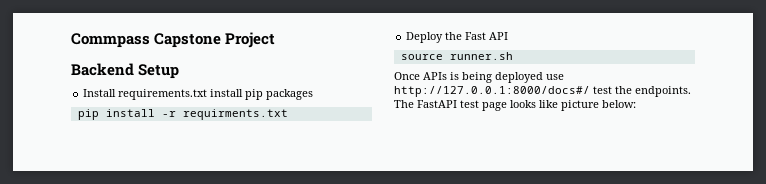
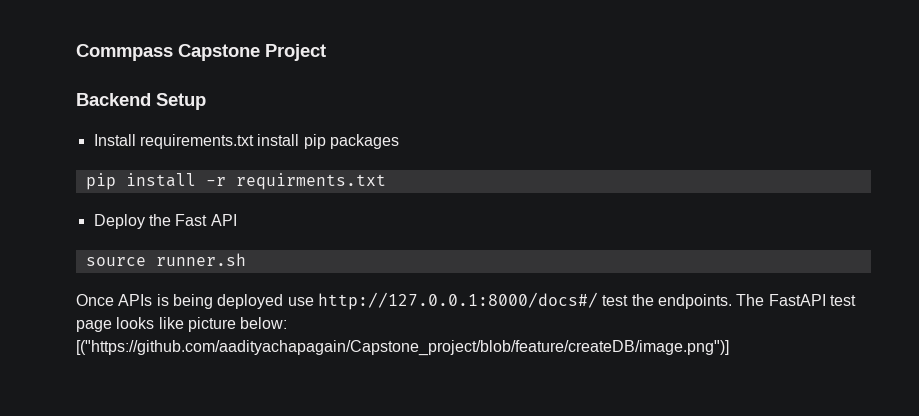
(636, 104) none -> [76,340,729,356] [("https://github.com/aadityachapagain/Capstone_project/blob/feature/createDB/image.png")]

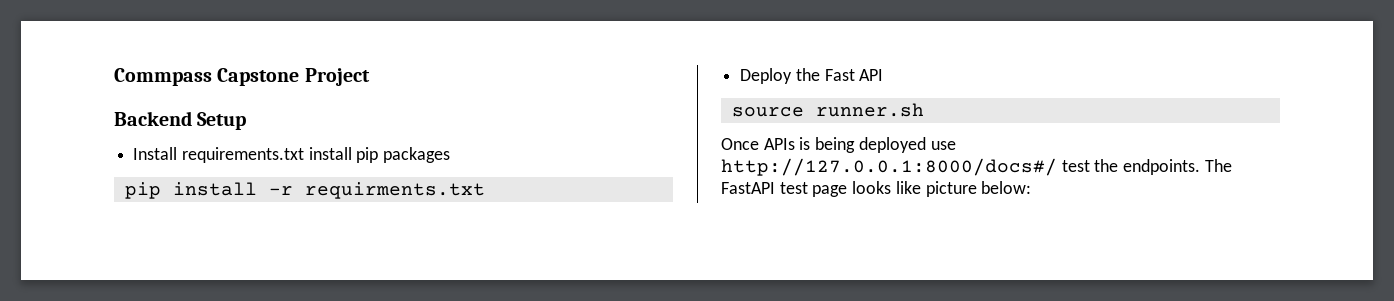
[76,340,729,356] [("https://github.com/aadityachapagain/Capstone_project/blob/feature/createDB/image.png")] -> (1032, 187) none

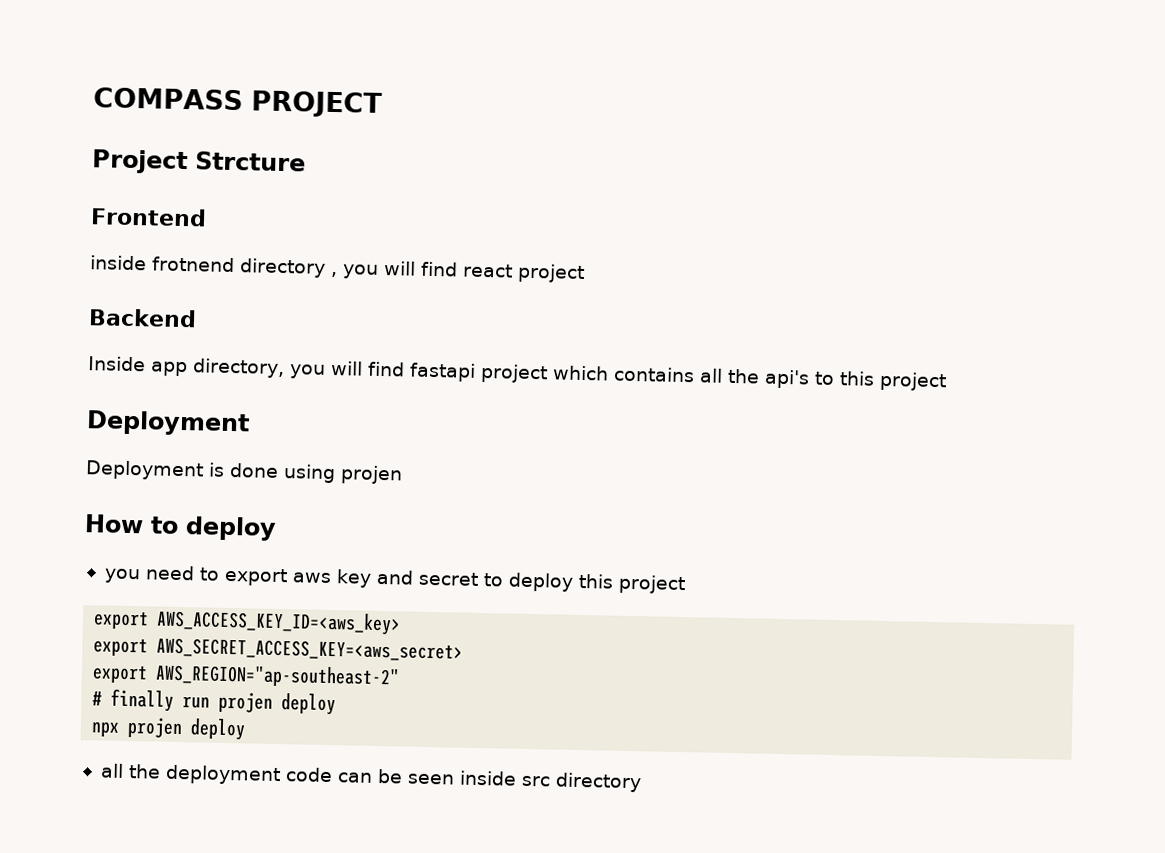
[114,68,300,86] Commpass Capstone -> [93,87,383,118] COMPASS PROJECT //
[114,111,247,130] [133,147,451,163] [124,182,485,199] [740,68,884,84] [731,103,924,117] [721,137,956,153] [721,158,1232,176] [721,181,1032,197] // Backend Setup // Install requirements.txt install pip packages // pip install -r requirments.txt // Deploy the Fast API // source runner.sh // Once APIs is being deployed use http://127.0.0.1:8000/docs#/ test the endpoints. The FastAPI test page looks like picture below: -> [195,151,306,172] [90,207,207,227] [90,255,585,283] [88,308,197,328] [88,356,947,392] [86,410,250,437] [85,460,403,485] [84,514,277,541] [103,565,686,595] [93,609,402,636] [93,637,464,662] [92,663,401,689] [92,688,337,716] [91,717,247,741] [99,763,642,793] Strcture // Frontend // inside frotnend directory , you will find react project // Backend // Inside app directory, you will find fastapi project which contains all the api's to this project // Deployment // Deployment is done using projen // How to deploy // you need to export aws key and secret to deploy this project // export AWS_ACCESS_KEY_ID=<aws_key> // export AWS_SECRET_ACCESS_KEY=<aws_secret> // export AWS_REGION="ap-southeast-2" // # finally run projen deploy // npx projen deploy // all the deployment code can be seen inside src directory

